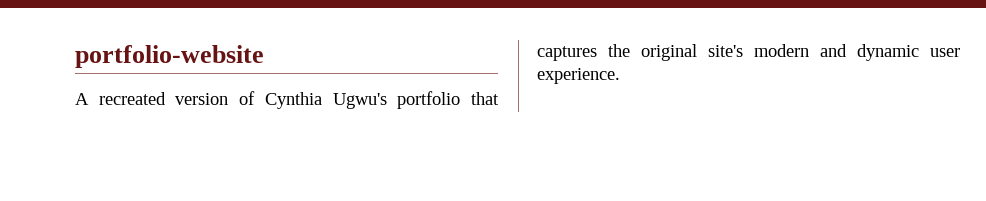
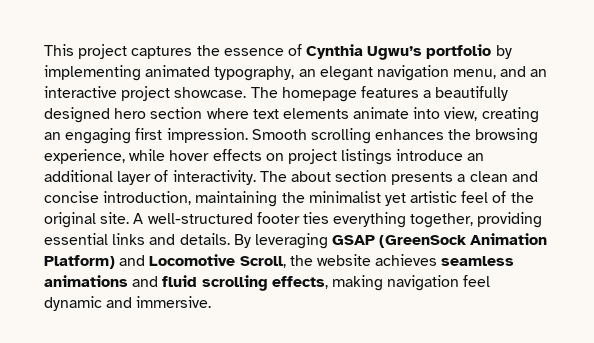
[75,45,264,68] [75,91,500,109] [537,44,960,61] [537,68,620,84] portfolio-website // A recreated version of Cynthia Ugwu's portfolio that captures the original site's modern and dynamic user experience. -> [44,44,512,60] [44,65,548,81] [44,86,509,102] [44,107,539,123] [44,128,539,144] [44,149,485,165] [44,170,538,185] [44,191,534,207] [44,212,543,228] [44,233,548,249] [44,254,515,269] [44,275,491,291] [44,296,212,311] This project captures the essence of Cynthia Ugwu’s portfolio by implementing animated typography, an elegant navigation menu, and an interactive project showcase. The homepage features a beautifully designed hero section where text elements animate into view, creating an engaging first impression. Smooth scrolling enhances the browsing experience, while hover effects on project listings introduce an additional layer of interactivity. The about section presents a clean and concise introduction, maintaining the minimalist yet artistic feel of the original site. A well-structured footer ties everything together, providing essential links and details. By leveraging GSAP (GreenSock Animation Platform) and Locomotive Scroll, the website achieves seamless animations and fluid scrolling effects, making navigation feel dynamic and immersive.

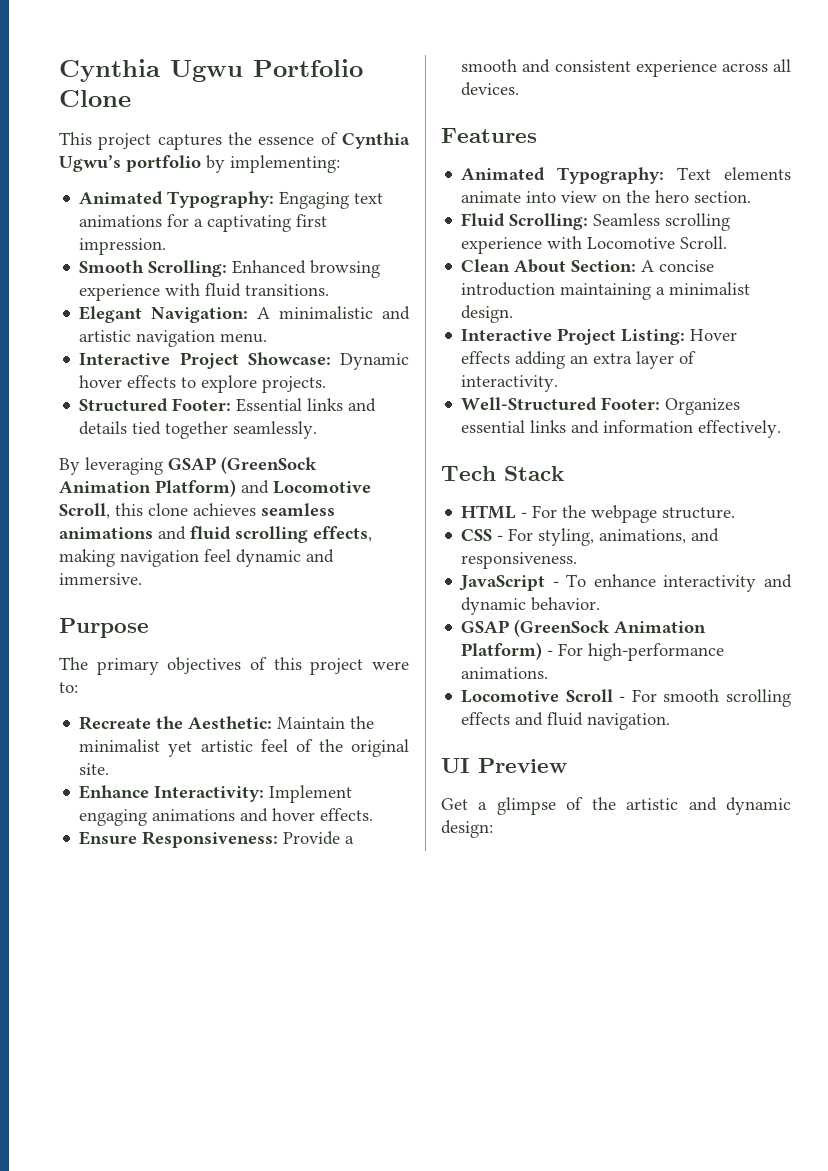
(44, 50) none -> [59,59,363,82] [59,90,131,107] Cynthia Ugwu Portfolio Clone //
[44,65,548,81] [44,86,509,102] [44,107,539,123] [44,128,539,144] [44,149,485,165] [44,170,538,185] [44,191,534,207] [44,212,543,228] [44,233,230,245] implementing animated typography, an elegant navigation menu, and an interactive project showcase. The homepage features a beautifully designed hero section where text elements animate into view, creating an engaging first impression. Smooth scrolling enhances the browsing experience, while hover effects on project listings introduce an additional layer of interactivity. The about section presents a clean and concise introduction, maintaining the minimalist yet artistic feel of the original site. A well-structured footer ties everything together, providing essential links and details. -> [230,155,340,173] [79,191,384,209] [79,214,328,232] [79,238,167,255] [79,260,381,278] [79,283,330,301] [79,306,410,323] [79,330,268,347] [79,352,409,370] [79,375,327,393] [79,398,377,412] [79,421,318,439] implementing: // Animated Typography: Engaging text animations for a captivating first impression. // Smooth Scrolling: Enhanced browsing experience with fluid transitions. // Elegant Navigation: A minimalistic and artistic navigation menu. // Interactive Project Showcase: Dynamic hover effects to explore projects. // Structured Footer: Essential links and details tied together seamlessly. //
[289,254,371,266] the website -> [115,503,188,516] this clone
(212, 302) none -> [59,618,149,638] [59,657,409,675] [59,682,78,693] [79,716,375,730] [79,739,409,757] [79,763,110,775] [79,785,353,803] [79,808,374,826] [79,831,355,848] [461,59,791,77] [461,82,520,96] [441,128,537,143] [461,167,791,184] [461,190,752,203] [461,213,731,231] [461,236,728,254] [461,259,715,273] [461,282,751,300] [461,305,514,323] [461,328,738,345] [461,351,697,369] [461,375,559,392] [461,397,741,415] [461,420,782,438] [441,466,564,481] [461,505,736,523] [461,528,720,546] [461,552,578,569] [459,574,792,592] [461,597,601,615] [461,619,707,637] [461,642,725,661] [461,667,549,679] [461,689,791,707] [461,712,671,730] [441,758,567,773] [441,797,791,815] [441,820,493,838] // Purpose // The primary objectives of this project were to: // Recreate the Aesthetic: Maintain the minimalist yet artistic feel of the original site. // Enhance Interactivity: Implement engaging animations and hover effects. // Ensure Responsiveness: Provide a smooth and consistent experience across all devices. // Features // Animated Typography: Text elements animate into view on the hero section. // Fluid Scrolling: Seamless scrolling experience with Locomotive Scroll. // Clean About Section: A concise introduction maintaining a minimalist design. // Interactive Project Listing: Hover effects adding an extra layer of interactivity. // Well-Structured Footer: Organizes essential links and information effectively. // Tech Stack // HTML - For the webpage structure. // CSS - For styling, animations, and responsiveness. // JavaScript - To enhance interactivity and dynamic behavior. // GSAP (GreenSock Animation Platform) - For high-performance animations. // Locomotive Scroll - For smooth scrolling effects and fluid navigation. // UI Preview // Get a glimpse of the artistic and dynamic design:

